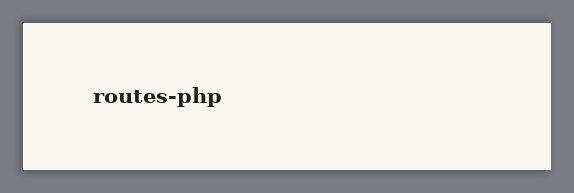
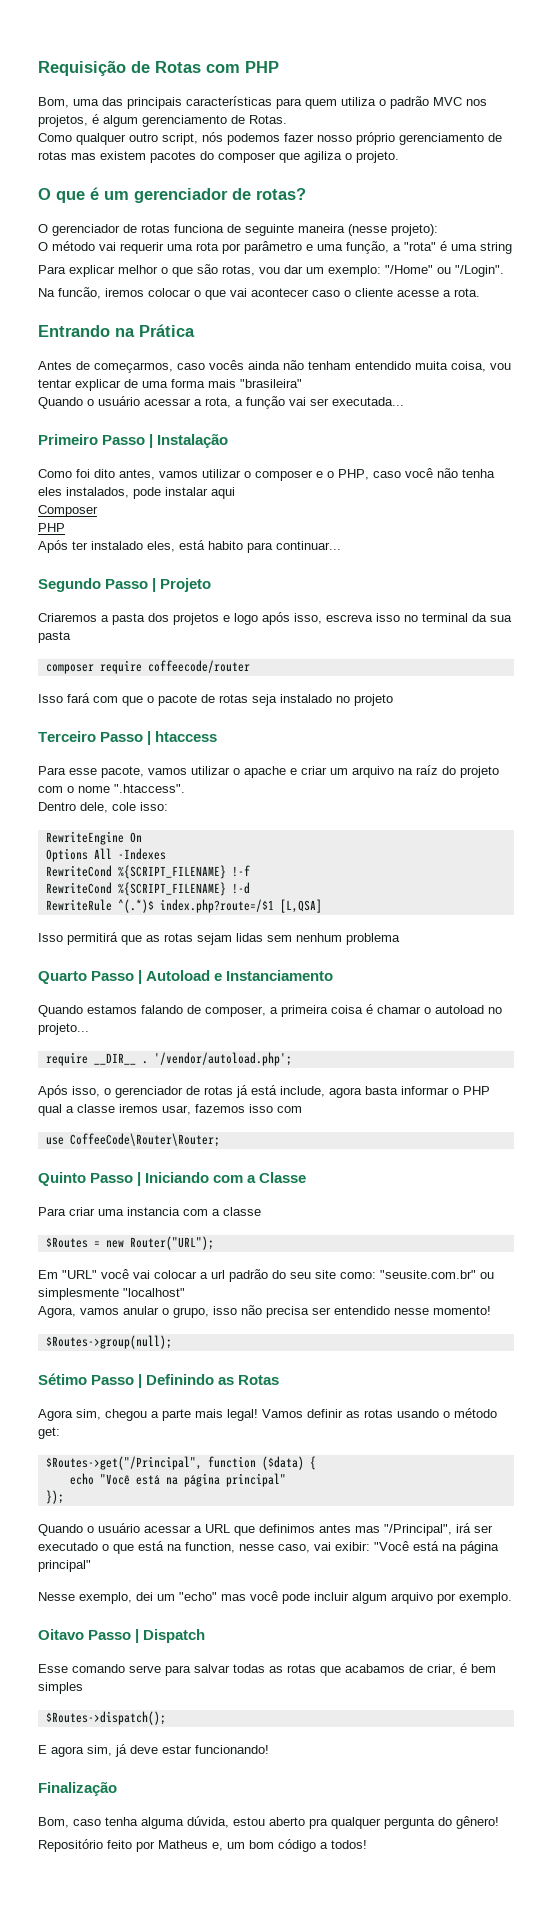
[93,87,222,107] routes-php -> [38,60,279,76] [38,96,487,109] [38,114,287,127] [38,132,502,145] [38,151,399,163] [38,187,306,203] [38,224,438,236] [38,241,512,254] [38,264,504,277] [38,287,480,300] [38,324,195,337] [38,360,511,373] [38,379,302,391] [38,396,404,409] [38,433,229,448] [38,468,495,481] [38,487,235,499] [38,505,98,517] [38,523,65,532] [38,540,341,553] [38,578,212,592] [38,612,512,625] [38,631,71,643] [45,660,250,674] [38,693,393,706] [38,731,218,745] [38,765,499,778] [38,784,185,793] [38,802,168,813] [45,831,142,845] [45,848,166,862] [45,865,250,879] [45,882,250,896] [45,899,322,913] [38,932,400,945] [38,970,334,984] [38,1004,502,1017] [38,1023,89,1035] [45,1052,292,1066] [38,1085,490,1098] [38,1104,302,1116] [45,1133,220,1147] [38,1172,307,1186] [38,1207,261,1216] [45,1236,214,1250] [38,1269,494,1282] [38,1288,185,1300] [38,1305,491,1318] [45,1335,172,1349] [38,1373,280,1388] [38,1408,497,1421] [38,1427,60,1439] [45,1456,316,1470] [69,1473,286,1487] [45,1490,64,1504] [38,1523,493,1536] [38,1541,499,1554] [38,1560,91,1572] [38,1591,512,1604] [38,1629,206,1643] [38,1663,496,1676] [38,1682,83,1694] [45,1711,166,1725] [38,1744,269,1757] [38,1781,117,1796] [38,1816,499,1829] [38,1839,367,1852] Requisição de Rotas com PHP // Bom, uma das principais características para quem utiliza o padrão MVC nos projetos, é algum gerenciamento de Rotas. // Como qualquer outro script, nós podemos fazer nosso próprio gerenciamento de rotas mas existem pacotes do composer que agiliza o projeto. // O que é um gerenciador de rotas? // O gerenciador de rotas funciona de seguinte maneira (nesse projeto): // O método vai requerir uma rota por parâmetro e uma função, a "rota" é uma string // Para explicar melhor o que são rotas, vou dar um exemplo: "/Home" ou "/Login". // Na funcão, iremos colocar o que vai acontecer caso o cliente acesse a rota. // Entrando na Prática // Antes de começarmos, caso vocês ainda não tenham entendido muita coisa, vou tentar explicar de uma forma mais "brasileira" // Quando o usuário acessar a rota, a função vai ser executada... // Primeiro Passo | Instalação // Como foi dito antes, vamos utilizar o composer e o PHP, caso você não tenha eles instalados, pode instalar aqui // Composer // PHP // Após ter instalado eles, está habito para continuar... // Segundo Passo | Projeto // Criaremos a pasta dos projetos e logo após isso, escreva isso no terminal da sua pasta // composer require coffeecode/router // Isso fará com que o pacote de rotas seja instalado no projeto // Terceiro Passo | htaccess // Para esse pacote, vamos utilizar o apache e criar um arquivo na raíz do projeto com o nome ".htaccess". // Dentro dele, cole isso: // RewriteEngine On // Options All -Indexes // RewriteCond %{SCRIPT_FILENAME} !-f // RewriteCond %{SCRIPT_FILENAME} !-d // RewriteRule ^(.*)$ index.php?route=/$1 [L,QSA] // Isso permitirá que as rotas sejam lidas sem nenhum problema // Quarto Passo | Autoload e Instanciamento // Quando estamos falando de composer, a primeira coisa é chamar o autoload no projeto... // require __DIR__ . '/vendor/autoload.php'; // Após isso, o gerenciador de rotas já está include, agora basta informar o PHP qual a classe iremos usar, fazemos isso com // use CoffeeCode\Router\Router; // Quinto Passo | Iniciando com a Classe // Para criar uma instancia com a classe // $Routes = new Router("URL"); // Em "URL" você vai colocar a url padrão do seu site como: "seusite.com.br" ou simplesmente "localhost" // Agora, vamos anular o grupo, isso não precisa ser entendido nesse momento! // $Routes->group(null); // Sétimo Passo | Definindo as Rotas // Agora sim, chegou a parte mais legal! Vamos definir as rotas usando o método get: // $Routes->get("/Principal", function ($data) { // echo "Você está na página principal" // }); // Quando o usuário acessar a URL que definimos antes mas "/Principal", irá ser executado o que está na function, nesse caso, vai exibir: "Você está na página principal" // Nesse exemplo, dei um "echo" mas você pode incluir algum arquivo por exemplo. // Oitavo Passo | Dispatch // Esse comando serve para salvar todas as rotas que acabamos de criar, é bem simples // $Routes->dispatch(); // E agora sim, já deve estar funcionando! // Finalização // Bom, caso tenha alguma dúvida, estou aberto pra qualquer pergunta do gênero! // Repositório feito por Matheus e, um bom código a todos!

